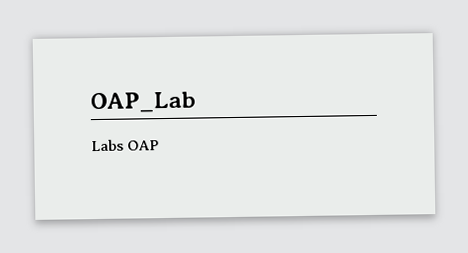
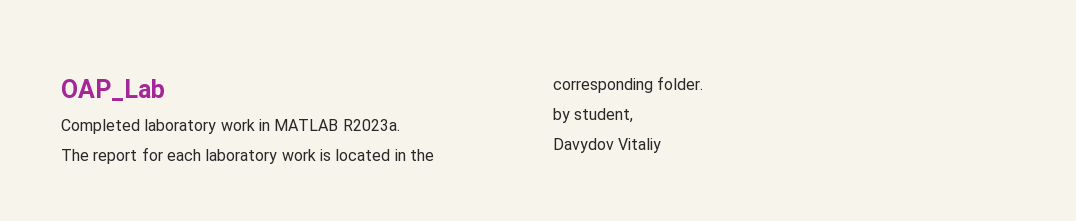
[91,139,160,152] Labs OAP -> [61,119,400,134] [61,147,434,164] [553,76,704,93] [553,108,634,123] [553,138,662,153] Completed laboratory work in MATLAB R2023a. // The report for each laboratory work is located in the corresponding folder. // by student, // Davydov Vitaliy

